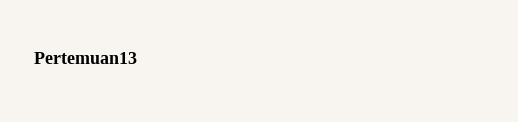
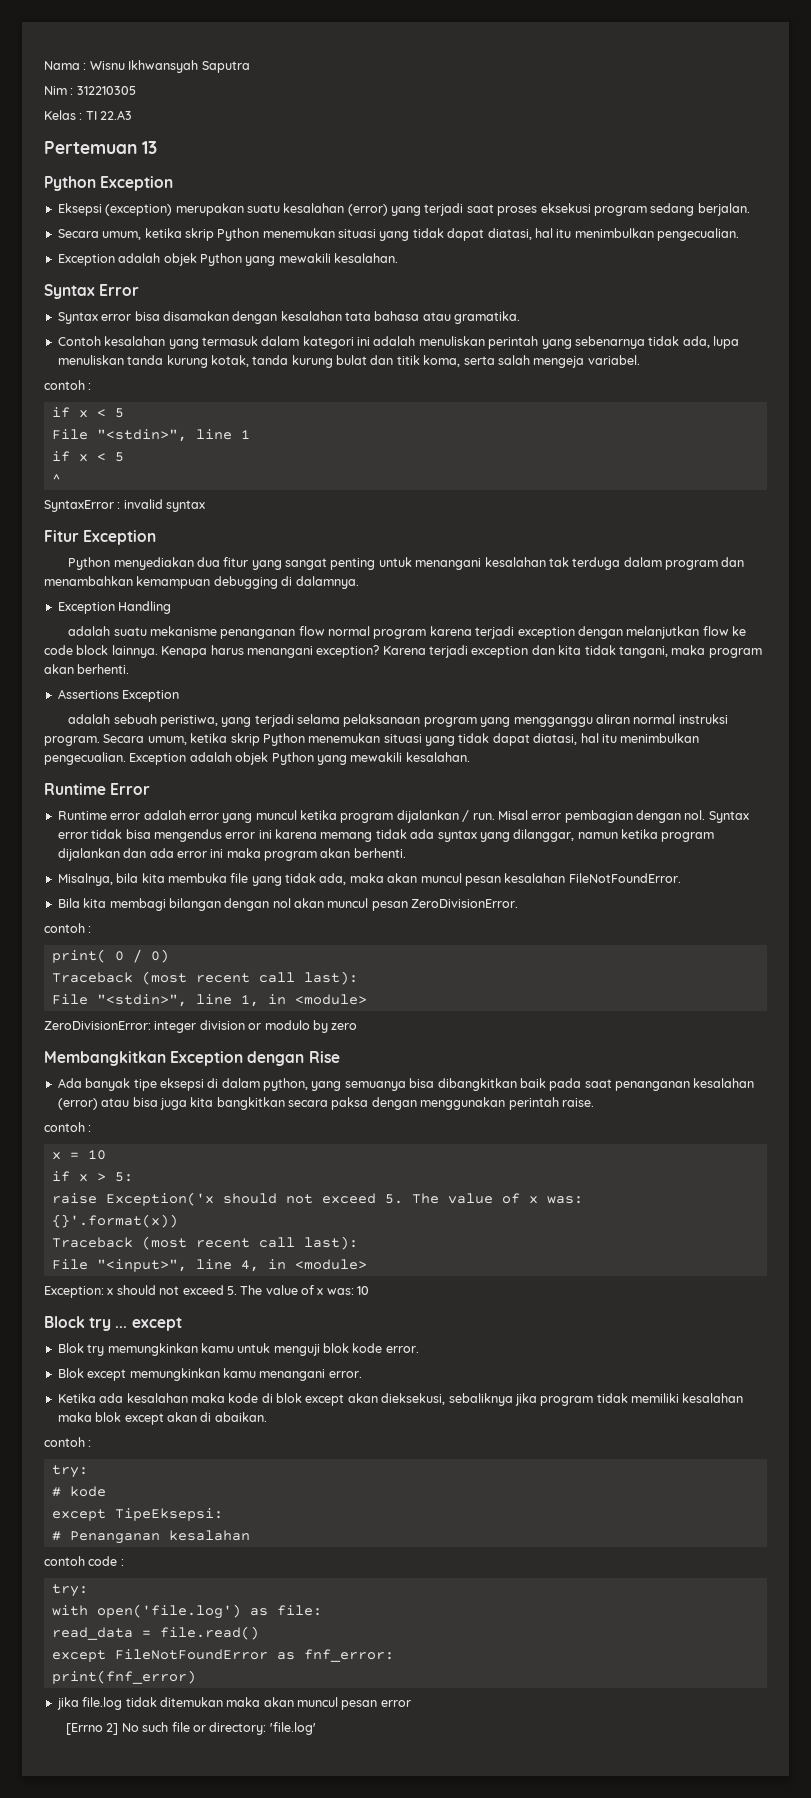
[34,52,137,64] Pertemuan13 -> [44,60,250,73] [44,86,136,95] [44,110,133,120] [44,141,157,154] [44,176,174,191] [57,203,750,216] [57,228,739,241] [57,253,398,266] [44,284,140,299] [57,311,521,324] [57,336,739,349] [57,355,640,368] [44,380,92,390] [51,407,124,418] [51,429,250,442] [51,451,124,462] [51,474,61,483] [44,499,206,512] [44,530,157,545] [68,557,745,570] [44,576,359,589] [57,601,172,614] [68,626,747,639] [44,645,762,658] [44,664,130,674] [57,689,180,702] [68,714,728,727] [44,733,700,746] [44,752,470,765] [44,783,151,795] [57,810,749,823] [57,829,715,842] [57,848,406,861] [57,873,681,886] [57,898,519,911] [44,923,92,933] [51,949,169,963] [51,971,358,985] [51,994,367,1007] [44,1020,358,1033] [44,1051,340,1066] [57,1078,755,1091] [57,1097,594,1110] [44,1122,92,1132] [51,1150,106,1160] [51,1171,133,1182] [51,1192,583,1206] [51,1214,178,1228] [51,1236,358,1250] [51,1259,367,1272] [44,1285,370,1298] [44,1316,182,1331] [57,1343,419,1356] [57,1368,362,1381] [57,1393,744,1406] [57,1412,267,1425] [44,1437,92,1447] [51,1465,88,1478] [51,1486,106,1497] [51,1508,223,1521] [51,1530,250,1544] [44,1556,124,1566] [51,1584,88,1597] [51,1604,322,1619] [51,1626,259,1640] [51,1649,394,1662] [51,1670,196,1684] [56,1697,411,1710] [66,1722,316,1735] Nama : Wisnu Ikhwansyah Saputra // Nim : 312210305 // Kelas : TI 22.A3 // Pertemuan 13 // Python Exception // Eksepsi (exception) merupakan suatu kesalahan (error) yang terjadi saat proses eksekusi program sedang berjalan. // Secara umum, ketika skrip Python menemukan situasi yang tidak dapat diatasi, hal itu menimbulkan pengecualian. // Exception adalah objek Python yang mewakili kesalahan. // Syntax Error // Syntax error bisa disamakan dengan kesalahan tata bahasa atau gramatika. // Contoh kesalahan yang termasuk dalam kategori ini adalah menuliskan perintah yang sebenarnya tidak ada, lupa menuliskan tanda kurung kotak, tanda kurung bulat dan titik koma, serta salah mengeja variabel. // contoh : // if x < 5 // File "<stdin>", line 1 // if x < 5 // ^ // SyntaxError : invalid syntax // Fitur Exception // Python menyediakan dua fitur yang sangat penting untuk menangani kesalahan tak terduga dalam program dan menambahkan kemampuan debugging di dalamnya. // Exception Handling // adalah suatu mekanisme penanganan flow normal program karena terjadi exception dengan melanjutkan flow ke code block lainnya. Kenapa harus menangani exception? Karena terjadi exception dan kita tidak tangani, maka program akan berhenti. // Assertions Exception // adalah sebuah peristiwa, yang terjadi selama pelaksanaan program yang mengganggu aliran normal instruksi program. Secara umum, ketika skrip Python menemukan situasi yang tidak dapat diatasi, hal itu menimbulkan pengecualian. Exception adalah objek Python yang mewakili kesalahan. // Runtime Error // Runtime error adalah error yang muncul ketika program dijalankan / run. Misal error pembagian dengan nol. Syntax error tidak bisa mengendus error ini karena memang tidak ada syntax yang dilanggar, namun ketika program dijalankan dan ada error ini maka program akan berhenti. // Misalnya, bila kita membuka file yang tidak ada, maka akan muncul pesan kesalahan FileNotFoundError. // Bila kita membagi bilangan dengan nol akan muncul pesan ZeroDivisionError. // contoh : // print( 0 / 0) // Traceback (most recent call last): // File "<stdin>", line 1, in <module> // ZeroDivisionError: integer division or modulo by zero // Membangkitkan Exception dengan Rise // Ada banyak tipe eksepsi di dalam python, yang semuanya bisa dibangkitkan baik pada saat penanganan kesalahan (error) atau bisa juga kita bangkitkan secara paksa dengan menggunakan perintah raise. // contoh : // x = 10 // if x > 5: // raise Exception('x should not exceed 5. The value of x was: // {}'.format(x)) // Traceback (most recent call last): // File "<input>", line 4, in <module> // Exception: x should not exceed 5. The value of x was: 10 // Block try ... except // Blok try memungkinkan kamu untuk menguji blok kode error. // Blok except memungkinkan kamu menangani error. // Ketika ada kesalahan maka kode di blok except akan dieksekusi, sebaliknya jika program tidak memiliki kesalahan maka blok except akan di abaikan. // contoh : // try: // # kode // except TipeEksepsi: // # Penanganan kesalahan // contoh code : // try: // with open('file.log') as file: // read_data = file.read() // except FileNotFoundError as fnf_error: // print(fnf_error) // jika file.log tidak ditemukan maka akan muncul pesan error // [Errno 2] No such file or directory: 'file.log'

